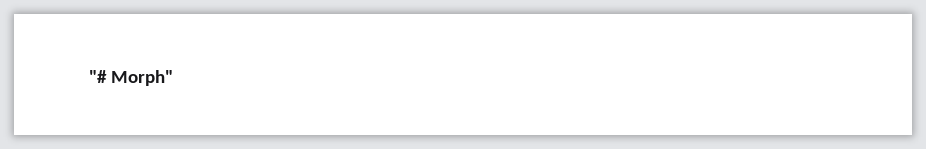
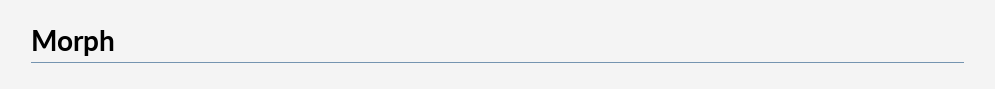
[89,70,174,86] "# Morph" -> [31,30,115,56] Morph

